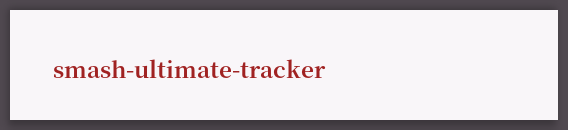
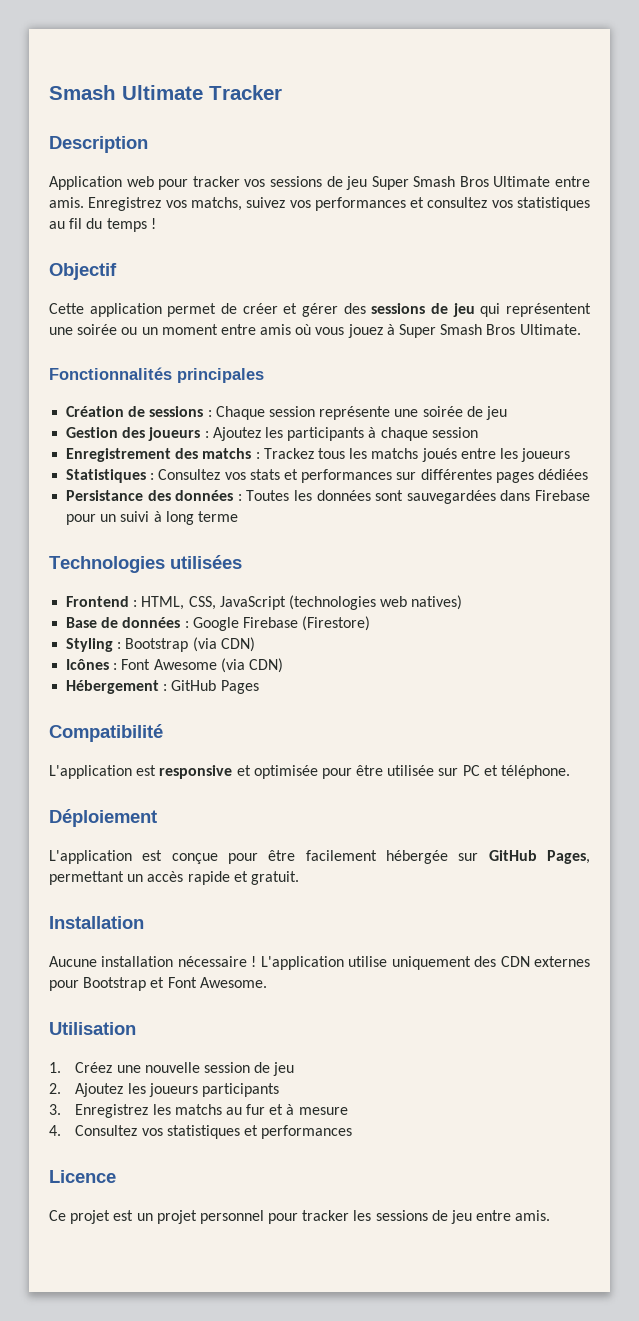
[53,59,326,78] smash-ultimate-tracker -> [49,85,282,100] [49,136,148,153] [49,176,590,190] [49,197,590,211] [49,218,156,232] [49,263,117,280] [49,303,591,317] [49,324,581,338] [49,367,264,383] [66,406,507,420] [66,427,478,441] [66,448,571,462] [66,469,588,483] [66,490,591,504] [66,511,238,525] [49,555,242,573] [66,595,463,610] [66,616,371,631] [66,637,255,652] [66,658,283,673] [66,680,259,694] [49,724,163,742] [49,765,571,779] [49,809,157,827] [49,850,590,864] [49,871,299,885] [49,916,144,929] [49,956,591,970] [49,977,267,991] [49,1022,136,1035] [49,1062,295,1076] [49,1083,279,1097] [49,1104,348,1118] [49,1125,353,1139] [49,1170,116,1183] [49,1210,551,1224] Smash Ultimate Tracker // Description // Application web pour tracker vos sessions de jeu Super Smash Bros Ultimate entre amis. Enregistrez vos matchs, suivez vos performances et consultez vos statistiques au fil du temps ! // Objectif // Cette application permet de créer et gérer des sessions de jeu qui représentent une soirée ou un moment entre amis où vous jouez à Super Smash Bros Ultimate. // Fonctionnalités principales // Création de sessions : Chaque session représente une soirée de jeu // Gestion des joueurs : Ajoutez les participants à chaque session // Enregistrement des matchs : Trackez tous les matchs joués entre les joueurs // Statistiques : Consultez vos stats et performances sur différentes pages dédiées // Persistance des données : Toutes les données sont sauvegardées dans Firebase pour un suivi à long terme // Technologies utilisées // Frontend : HTML, CSS, JavaScript (technologies web natives) // Base de données : Google Firebase (Firestore) // Styling : Bootstrap (via CDN) // Icônes : Font Awesome (via CDN) // Hébergement : GitHub Pages // Compatibilité // L'application est responsive et optimisée pour être utilisée sur PC et téléphone. // Déploiement // L'application est conçue pour être facilement hébergée sur GitHub Pages, permettant un accès rapide et gratuit. // Installation // Aucune installation nécessaire ! L'application utilise uniquement des CDN externes pour Bootstrap et Font Awesome. // Utilisation // 1. Créez une nouvelle session de jeu // 2. Ajoutez les joueurs participants // 3. Enregistrez les matchs au fur et à mesure // 4. Consultez vos statistiques et performances // Licence // Ce projet est un projet personnel pour tracker les sessions de jeu entre amis.

